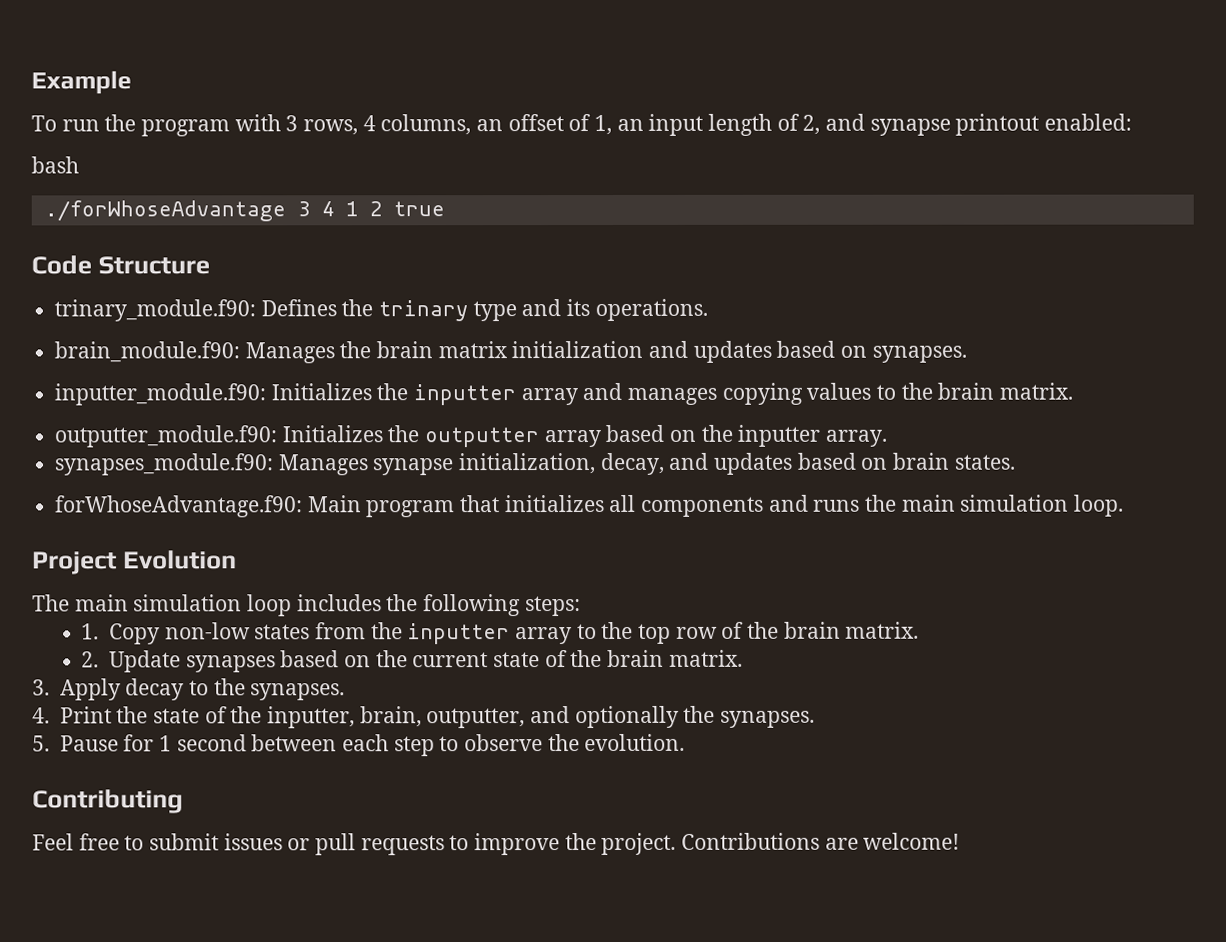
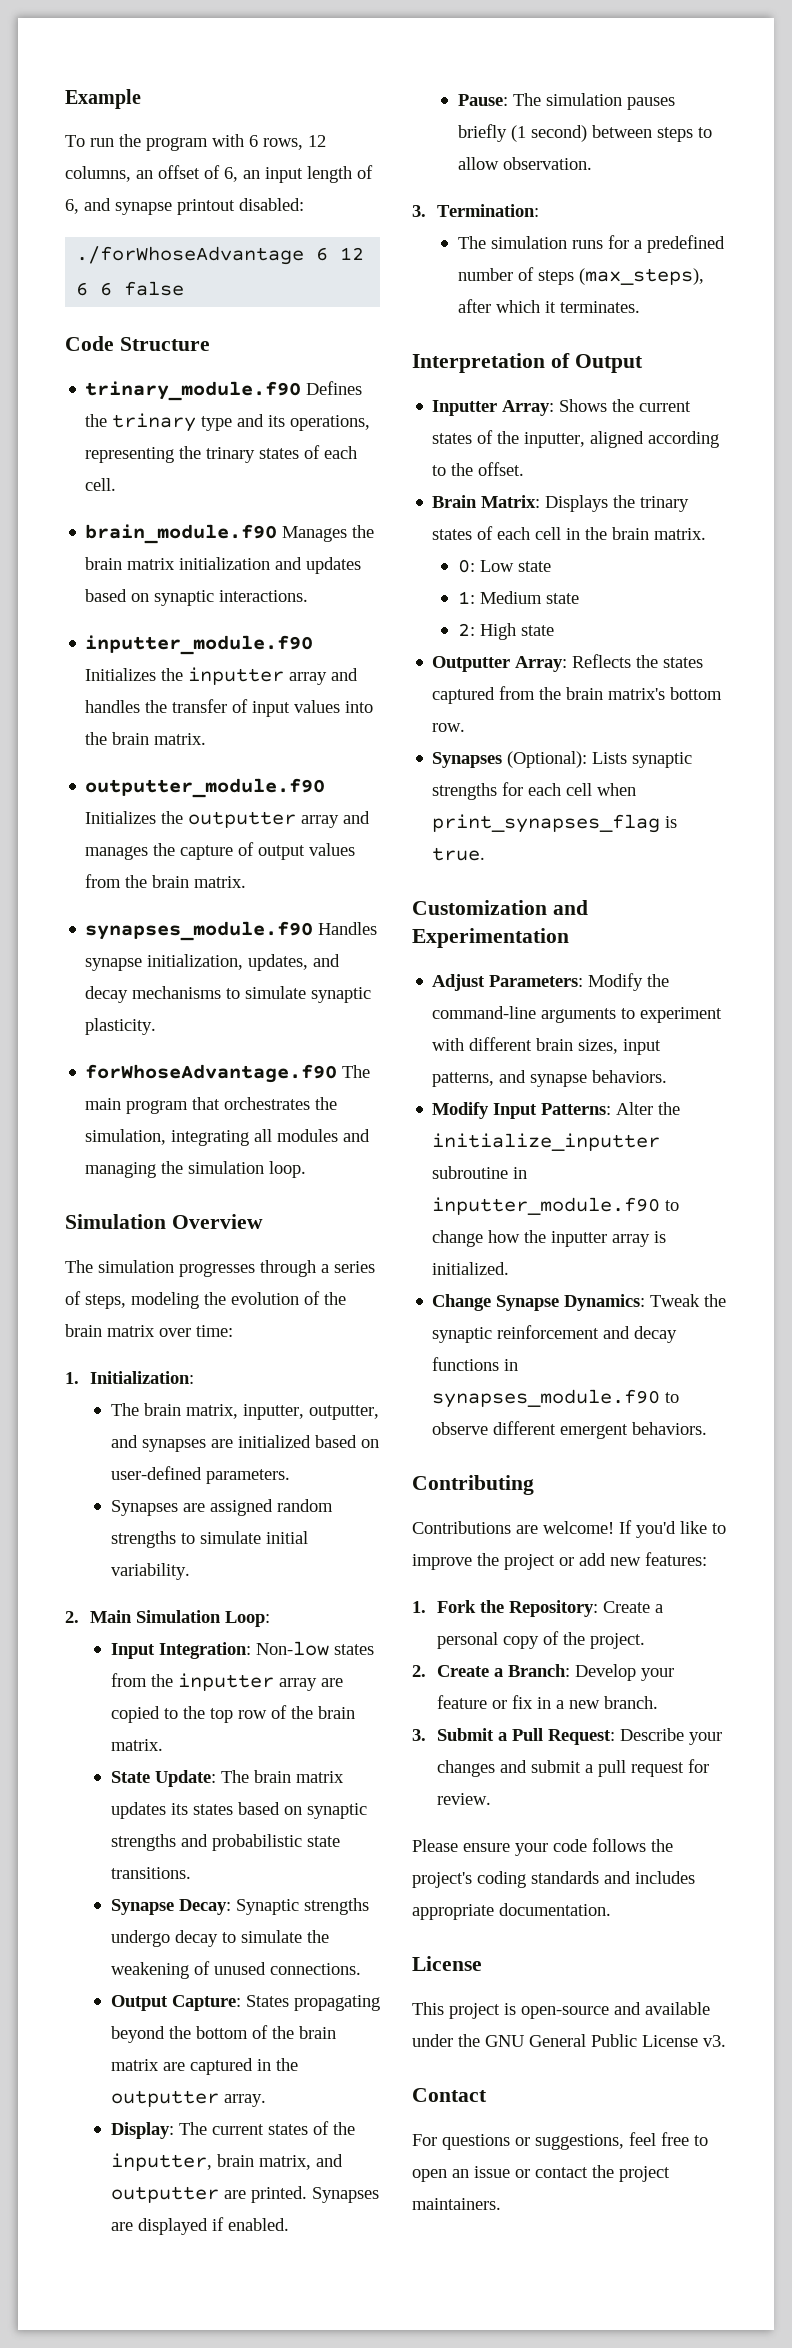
[285,115,376,136] 3 rows, 4 -> [249,135,326,150] 6 rows, 12
[594,115,613,136] 1, -> [224,167,238,182] 6,
[802,114,821,135] 2, -> [65,199,79,214] 6,
[1044,113,1133,131] [31,156,79,174] enabled: // bash -> [239,198,304,211] disabled:
[296,201,445,217] 3 4 1 2 true -> [316,247,365,261] [76,281,185,296] 6 12 6 6 false
[54,299,257,322] trinary_module.f90: -> [85,381,302,401] trinary_module.f90
[594,298,708,322] [54,341,241,363] operations. // brain_module.f90: -> [290,415,371,431] [85,445,358,463] [85,478,117,491] [85,524,278,544] operations, representing the trinary states of each cell. // brain_module.f90
[871,345,967,363] [54,383,267,406] synapses. // inputter_module.f90: -> [154,590,309,606] [85,635,314,655] synaptic interactions. // inputter_module.f90
[627,382,1074,405] [54,425,278,448] manages copying values to the brain matrix. // outputter_module.f90: -> [85,699,374,717] [85,732,207,745] [85,778,326,798] handles the transfer of input values into the brain matrix. // outputter_module.f90
[605,424,888,447] [54,452,1015,476] [55,494,956,518] based on the inputter array. // synapses_module.f90: Manages synapse initialization, decay, and updates based on brain states. // forWhoseAdvantage.f90: Main program that initializes all components and runs the main -> [343,811,371,824] [85,842,356,860] [85,874,247,888] [85,921,378,941] [85,954,341,971] [85,986,372,1003] [85,1018,157,1035] [85,1064,371,1083] [85,1097,338,1114] [85,1129,371,1146] [85,1161,184,1178] and manages the capture of output values from the brain matrix. // synapses_module.f90 Handles synapse initialization, updates, and decay mechanisms to simulate synaptic plasticity. // forWhoseAdvantage.f90 The main program that orchestrates the simulation, integrating all modules and managing the
[32,550,237,575] [32,594,581,617] [81,622,251,645] Project Evolution // The main simulation loop includes the following steps: // 1. Copy non-low -> [65,1214,263,1229] [65,1260,375,1277] [65,1291,346,1309] [65,1324,233,1337] [65,1371,195,1384] [110,1403,379,1420] [110,1435,379,1452] [110,1466,290,1484] [110,1499,333,1516] [110,1531,308,1548] [110,1563,190,1580] [65,1610,271,1627] [110,1641,329,1659] Simulation Overview // The simulation progresses through a series of steps, modeling the evolution of the brain matrix over time: // 1. Initialization: // The brain matrix, inputter, outputter, and synapses are initialized based on user-defined parameters. // Synapses are assigned random strengths to simulate initial variability. // 2. Main Simulation Loop: // Input Integration: Non-low
(572, 636) none -> [320,1678,343,1687] [110,1706,160,1723] are copied
[81,650,371,673] 2. Update synapses based on -> [110,1770,344,1787] [110,1802,367,1819] [110,1834,340,1851] [110,1867,191,1879] [110,1898,369,1915] [110,1930,329,1947] [110,1961,361,1979] [110,1995,380,2011] [110,2025,336,2043] [110,2058,298,2075] [110,2090,266,2107] [110,2121,355,2139] [110,2153,343,2171] [110,2186,379,2203] [110,2217,289,2235] [457,93,675,110] [457,124,712,142] [457,157,592,170] [412,204,540,217] [457,235,725,253] [457,267,704,285] [457,299,640,313] [412,353,643,373] [432,399,608,416] State Update: The brain matrix updates its states based on synaptic strengths and probabilistic state transitions. // Synapse Decay: Synaptic strengths undergo decay to simulate the weakening of unused connections. // Output Capture: States propagating beyond the bottom of the brain matrix are captured in the outputter array. // Display: The current states of the inputter, brain matrix, and outputter are printed. Synapses are displayed if enabled. // Pause: The simulation pauses briefly (1 second) between steps to allow observation. // 3. Termination: // The simulation runs for a predefined number of steps (max_steps), after which it terminates. // Interpretation of Output // Inputter Array: Shows
[492,649,743,668] [32,678,346,701] [32,705,815,729] [32,733,686,757] [32,789,184,814] [32,832,961,856] state of the brain matrix. // 3. Apply decay to the synapses. // 4. Print the state of the inputter, brain, outputter, and optionally the synapses. // 5. Pause for 1 second between each step to observe the evolution. // Contributing // Feel free to submit issues or pull requests to improve the project. Contributions are welcome! -> [432,430,720,448] [432,462,525,476] [432,495,690,512] [432,526,707,540] [457,559,551,573] [457,591,579,604] [457,623,554,640] [432,654,704,672] [432,686,723,704] [432,723,466,732] [432,751,693,768] [432,782,637,800] [432,814,678,833] [432,847,486,861] [412,900,588,915] [412,928,569,948] [432,973,670,991] [432,1006,723,1023] [432,1037,662,1055] [432,1070,668,1087] [432,1102,681,1119] [432,1133,661,1151] [432,1166,528,1179] [432,1197,680,1215] [432,1230,667,1247] [432,1262,510,1275] [432,1294,727,1311] [432,1325,678,1343] [432,1357,519,1371] [432,1389,680,1408] [432,1421,708,1439] [412,1475,534,1495] [412,1520,726,1538] [412,1552,707,1570] [412,1600,664,1617] [437,1631,646,1649] [412,1664,675,1681] [437,1695,659,1709] [412,1728,723,1745] [437,1759,710,1777] [437,1793,492,1805] [412,1838,673,1856] [412,1871,695,1888] [412,1903,611,1920] [412,1956,482,1971] [412,2002,710,2019] [412,2034,726,2047] [412,2088,487,2102] [412,2132,708,2150] [412,2165,670,2182] [412,2198,501,2210] states of the inputter, aligned according to the offset. // Brain Matrix: Displays the trinary states of each cell in the brain matrix. // 0: Low state // 1: Medium state // 2: High state // Outputter Array: Reflects the states captured from the brain matrix's bottom row. // Synapses (Optional): Lists synaptic strengths for each cell when print_synapses_flag is true. // Customization and Experimentation // Adjust Parameters: Modify the command-line arguments to experiment with different brain sizes, input patterns, and synapse behaviors. // Modify Input Patterns: Alter the initialize_inputter subroutine in inputter_module.f90 to change how the inputter array is initialized. // Change Synapse Dynamics: Tweak the synaptic reinforcement and decay functions in synapses_module.f90 to observe different emergent behaviors. // Contributing // Contributions are welcome! If you'd like to improve the project or add new features: // 1. Fork the Repository: Create a personal copy of the project. // 2. Create a Branch: Develop your feature or fix in a new branch. // 3. Submit a Pull Request: Describe your changes and submit a pull request for review. // Please ensure your code follows the project's coding standards and includes appropriate documentation. // License // This project is open-source and available under the GNU General Public License v3. // Contact // For questions or suggestions, feel free to open an issue or contact the project maintainers.

